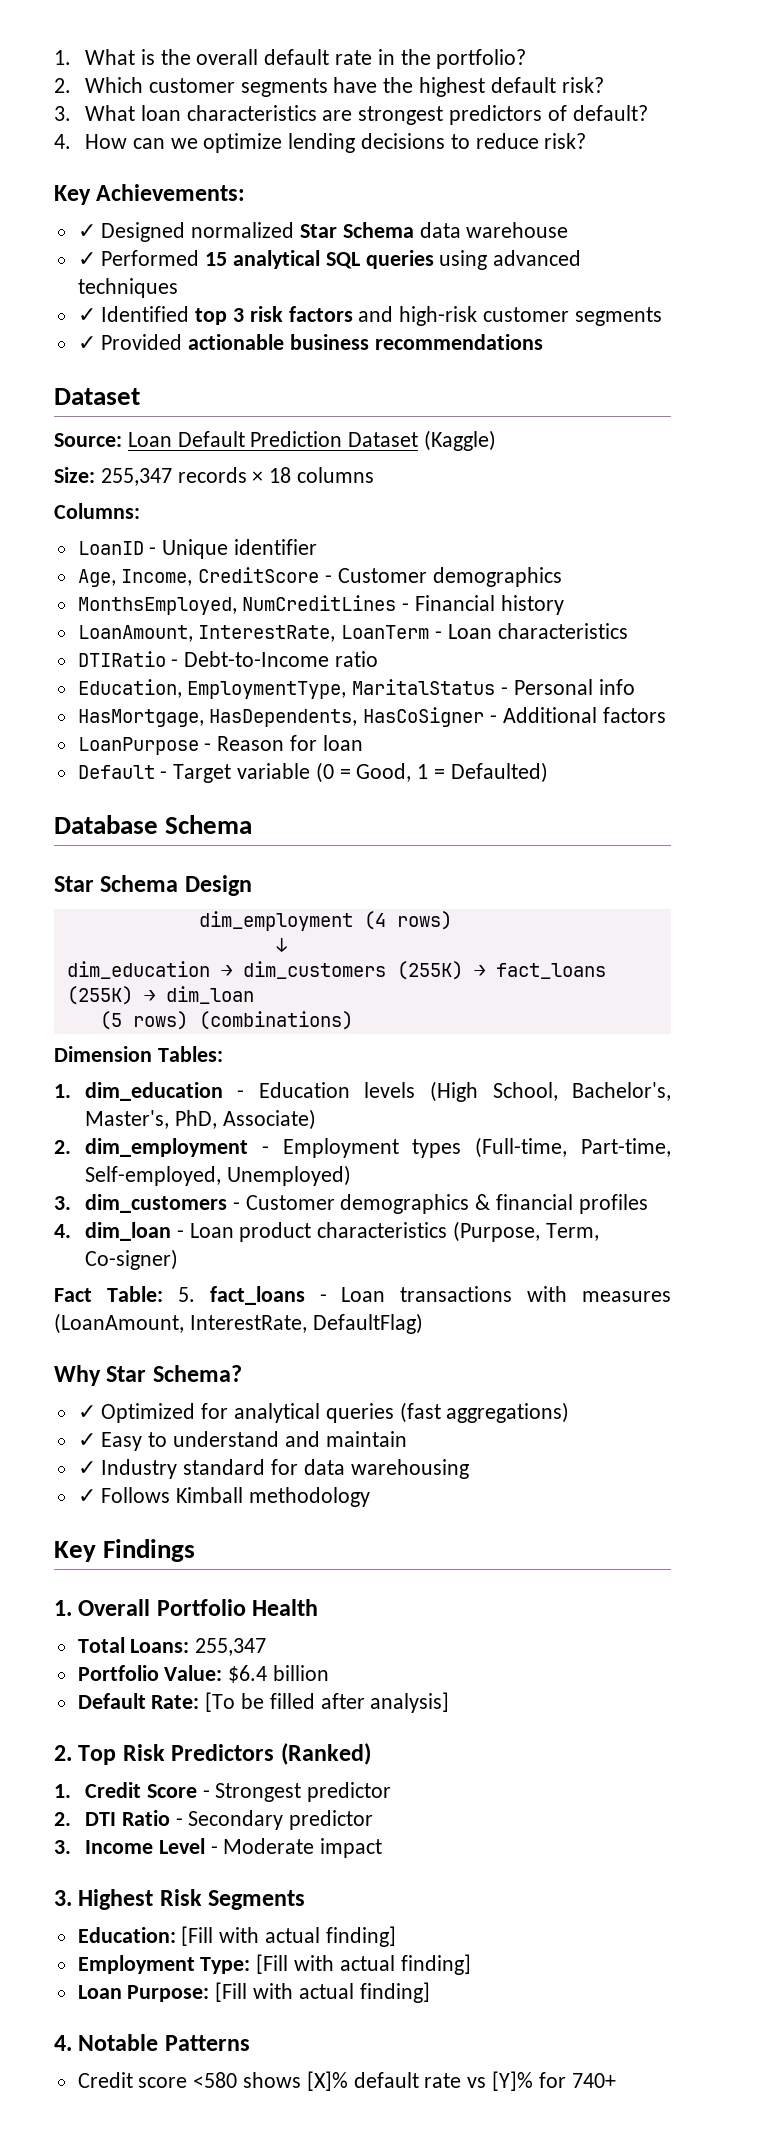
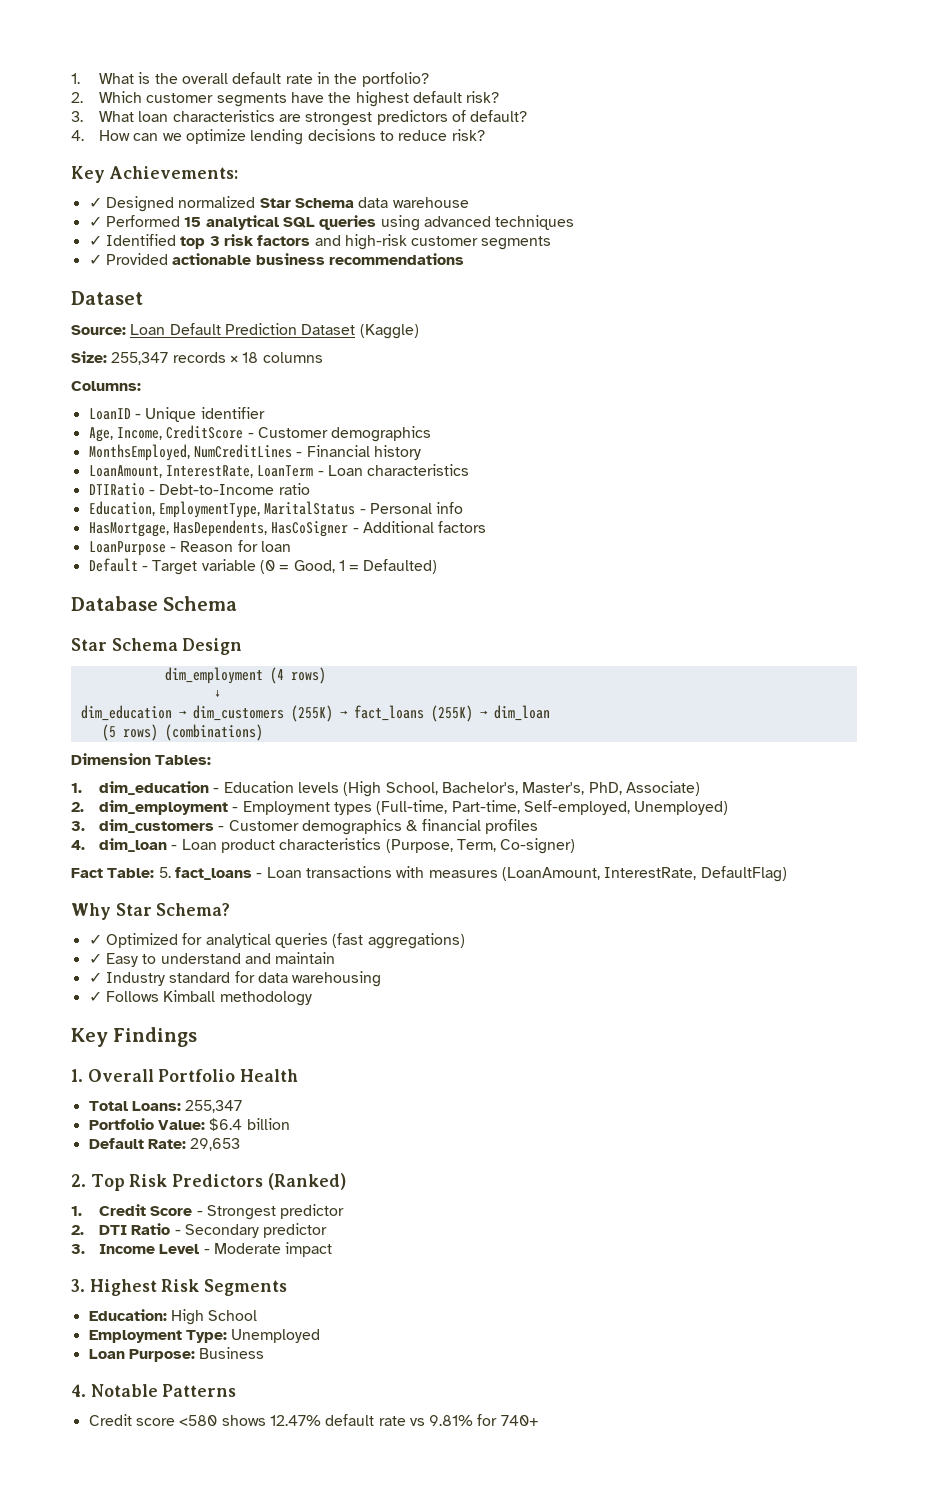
[205,1692,450,1713] [To be filled after analysis] -> [190,1138,241,1151] 29,653
[181,1926,396,1947] [77,1954,471,1975] [77,1982,430,2003] [Fill with actual finding] // Employment Type: [Fill with actual finding] // Loan Purpose: [Fill with actual finding] -> [170,1309,258,1325] [88,1329,321,1343] [88,1347,265,1362] High School // Employment Type: Unemployed // Loan Purpose: Business
[306,2071,348,2091] [X]% -> [269,1415,321,1426] 12.47%
[492,2071,534,2091] [Y]% -> [429,1415,474,1426] 9.81%

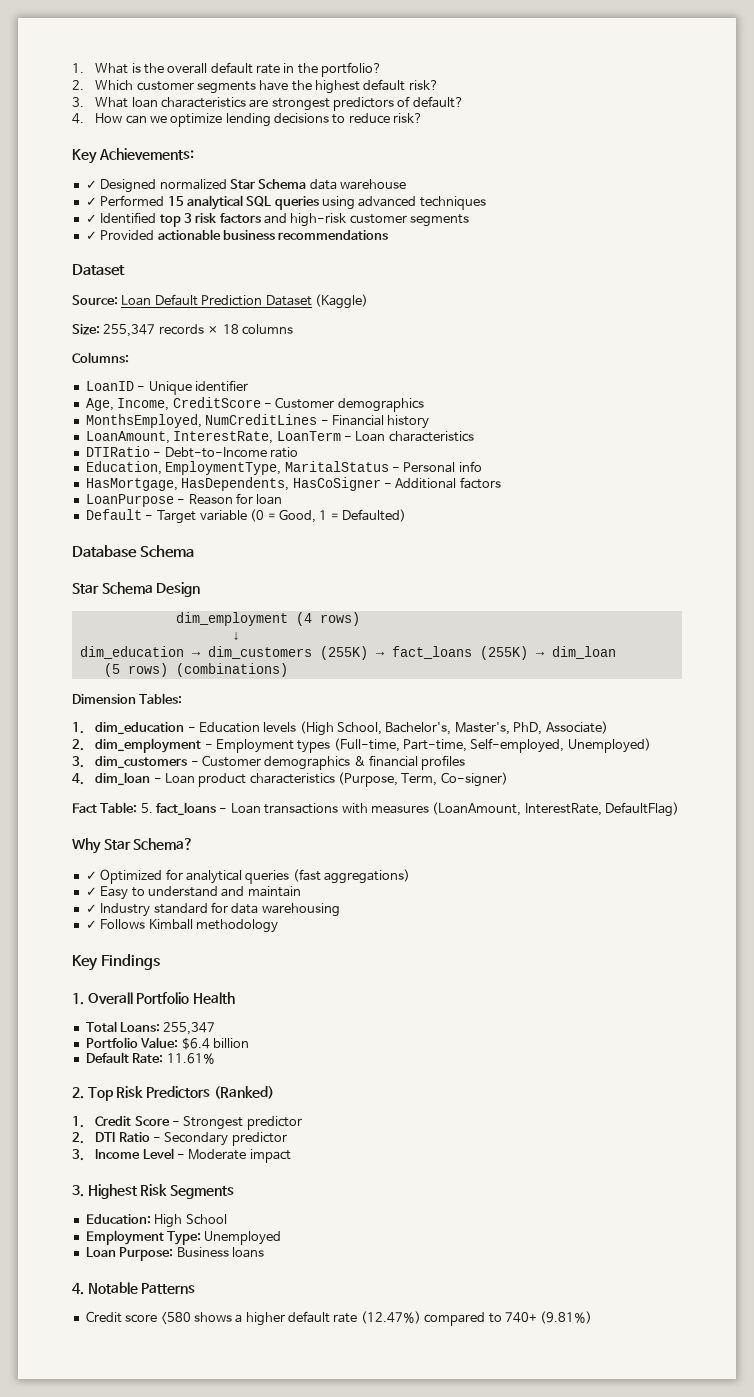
[190,1138,241,1151] 29,653 -> [166,1053,215,1064] 11.61%
(265, 1353) none -> [231,1247,264,1258] loans
[269,1414,539,1426] 12.47% default rate vs 9.81% for 740+ -> [235,1311,593,1326] a higher default rate (12.47%) compared to 740+ (9.81%)

